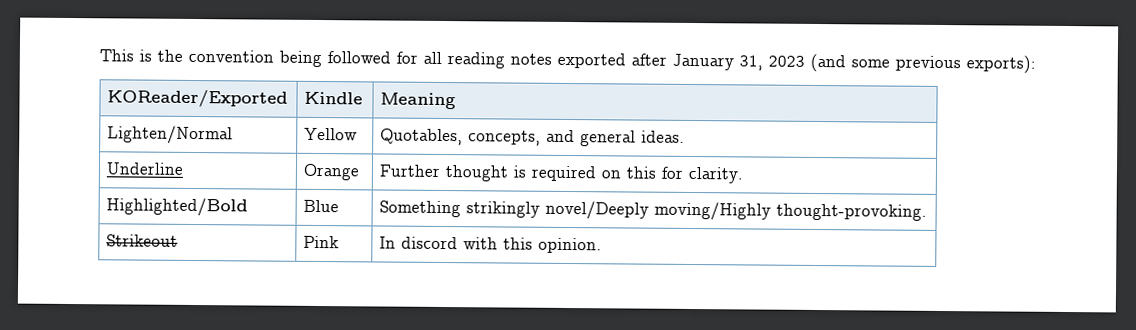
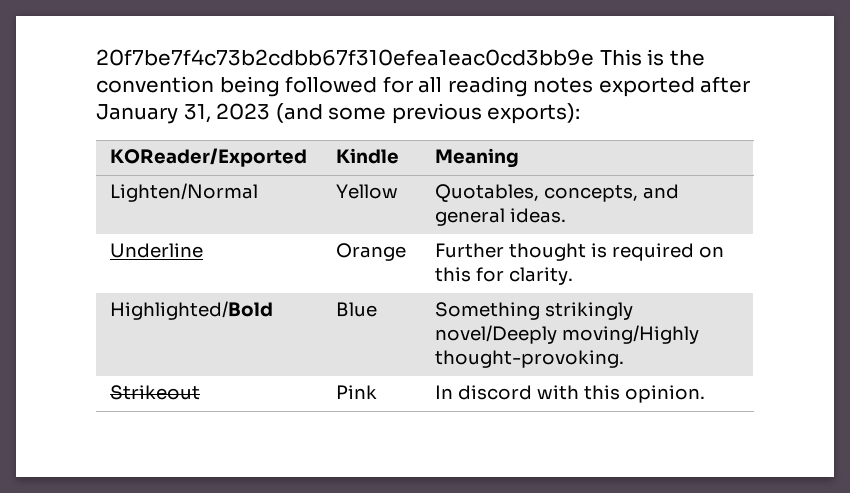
(99, 55) none -> [96,49,594,66] 20f7be7f4c73b2cdbb67f310efea1eac0cd3bb9e

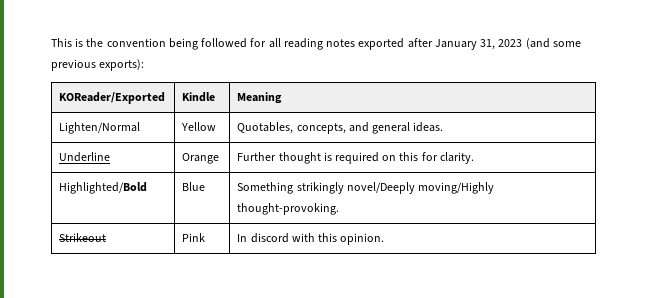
[96,49,594,66] 20f7be7f4c73b2cdbb67f310efea1eac0cd3bb9e -> (51, 42) none

